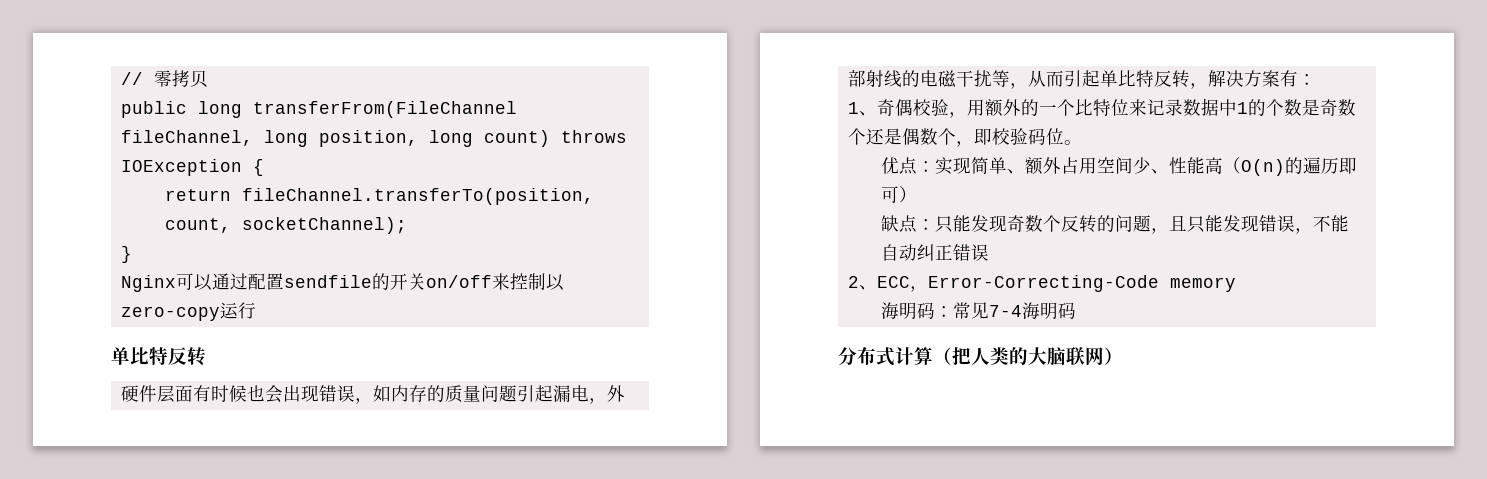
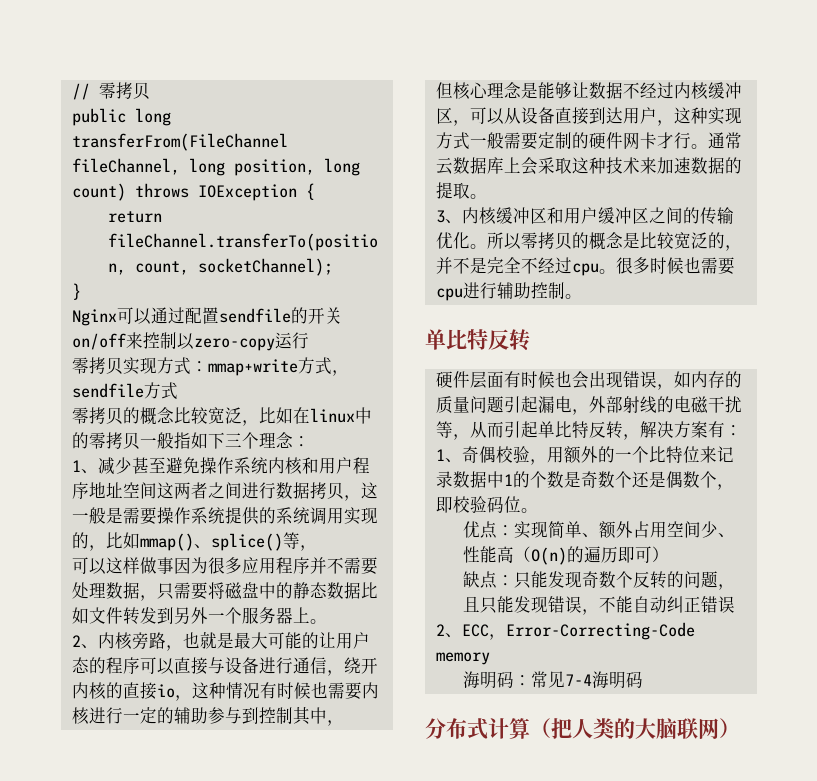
(256, 310) none -> [71,357,349,376] [71,382,178,400] [71,407,372,426] [71,432,310,450] [71,457,370,475] [71,482,378,501] [71,507,378,525] [71,532,317,551] [71,557,378,575] [71,582,378,601] [71,607,327,625] [71,632,370,651] [71,657,378,676] [71,682,379,701] [71,707,344,726] [435,82,742,100] [435,107,742,126] [435,132,742,150] [435,157,742,175] [435,182,487,199] [435,207,734,225] [435,232,742,251] [435,257,735,276] [435,282,582,301] // 零拷贝实现方式：mmap+write方式，sendfile方式 // 零拷贝的概念比较宽泛，比如在linux中的零拷贝一般指如下三个理念： // 1、减少甚至避免操作系统内核和用户程序地址空间这两者之间进行数据拷贝，这一般是需要操作系统提供的系统调用实现的，比如mmap()、splice()等， // 可以这样做事因为很多应用程序并不需要处理数据，只需要将磁盘中的静态数据比如文件转发到另外一个服务器上。 // 2、内核旁路，也就是最大可能的让用户态的程序可以直接与设备进行通信，绕开内核的直接io，这种情况有时候也需要内核进行一定的辅助参与到控制其中， // 但核心理念是能够让数据不经过内核缓冲区，可以从设备直接到达用户，这种实现方式一般需要定制的硬件网卡才行。通常云数据库上会采取这种技术来加速数据的提取。 // 3、内核缓冲区和用户缓冲区之间的传输优化。所以零拷贝的概念是比较宽泛的，并不是完全不经过cpu。很多时候也需要cpu进行辅助控制。

